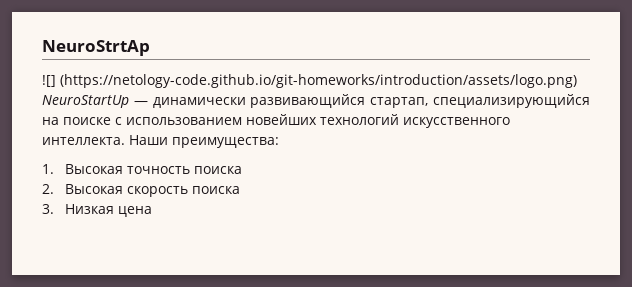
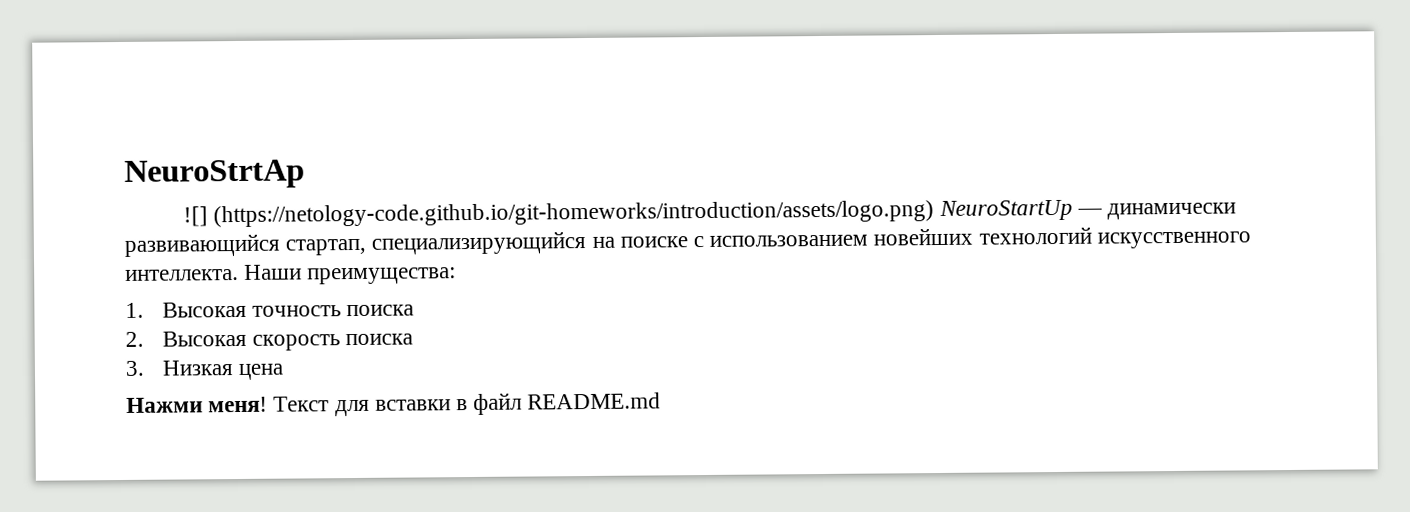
(153, 211) none -> [126,392,662,417] // Нажми меня! Текст для вставки в файл README.md

